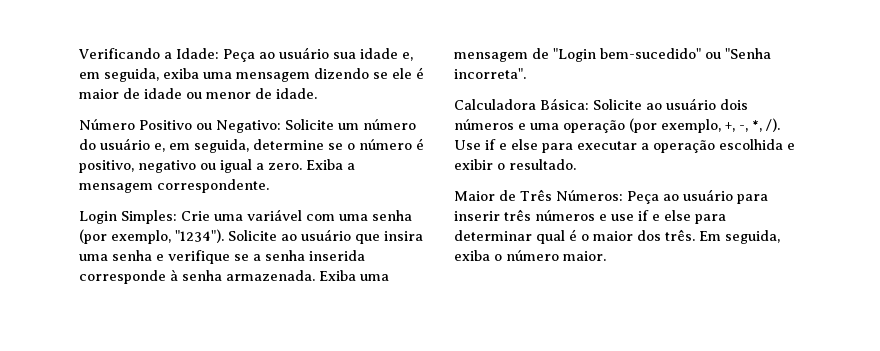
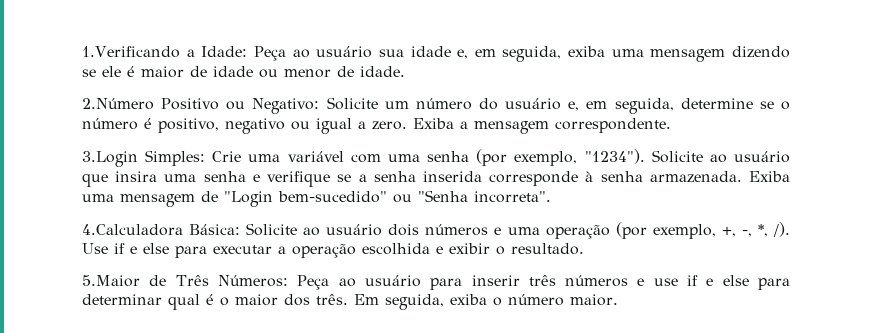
[78,48,160,59] Verificando -> [82,46,180,58] 1.Verificando
[79,119,135,130] Número -> [82,98,154,110] 2.Número
[79,211,117,224] Login -> [82,151,138,167] 3.Login
[454,99,536,110] Calculadora -> [82,224,183,236] 4.Calculadora
[454,191,495,201] Maior -> [82,275,140,287] 5.Maior

